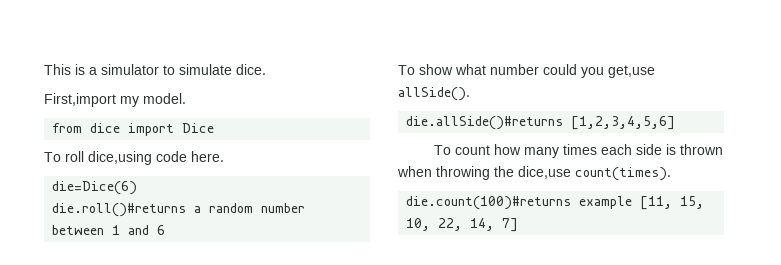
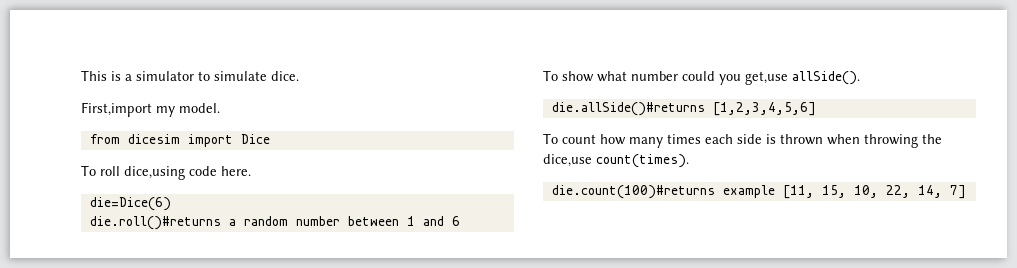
[90,123,121,133] dice -> [127,134,180,144] dicesim

